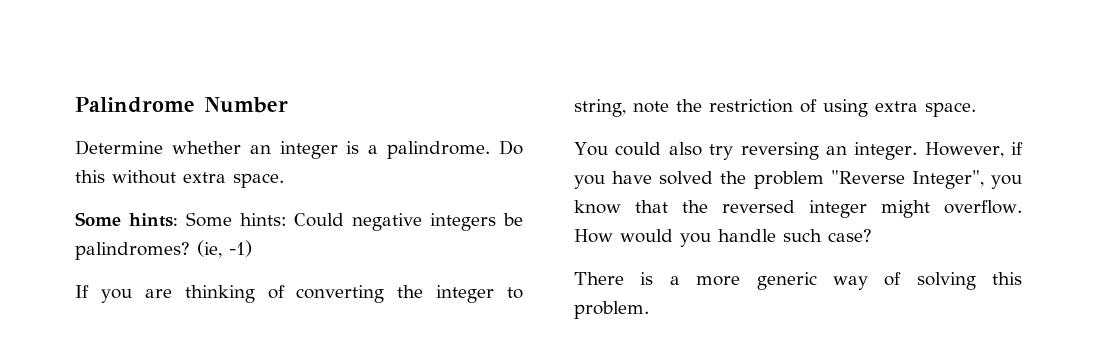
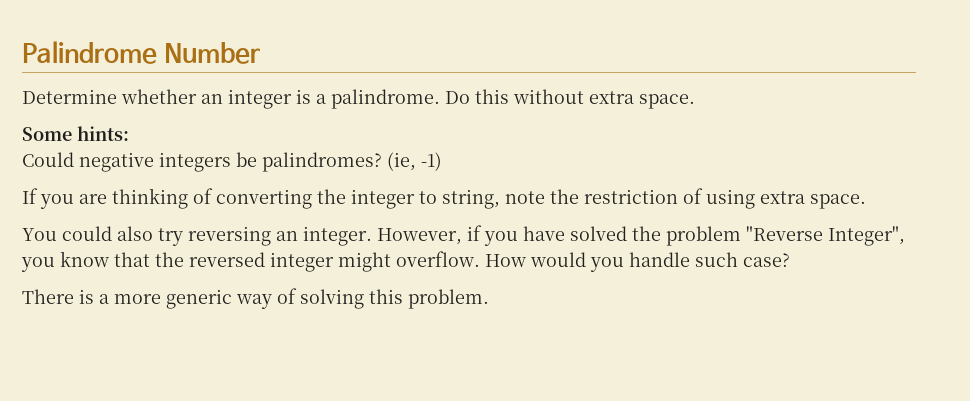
[185,212,287,227] Some hints: -> (129, 133) //

